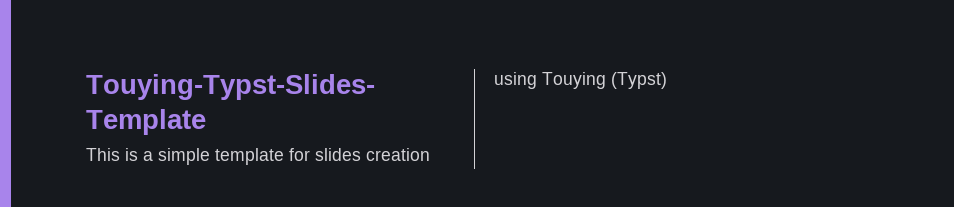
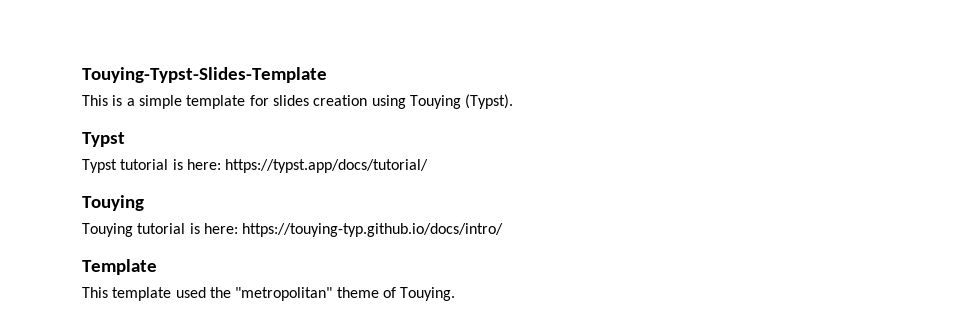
[611,72,667,89] (Typst) -> [465,94,514,109] [82,132,125,147] [82,159,429,173] [82,195,144,211] [82,223,504,237] [82,259,157,275] [82,287,456,301] (Typst). // Typst // Typst tutorial is here: https://typst.app/docs/tutorial/ // Touying // Touying tutorial is here: https://touying-typ.github.io/docs/intro/ // Template // This template used the "metropolitan" theme of Touying.

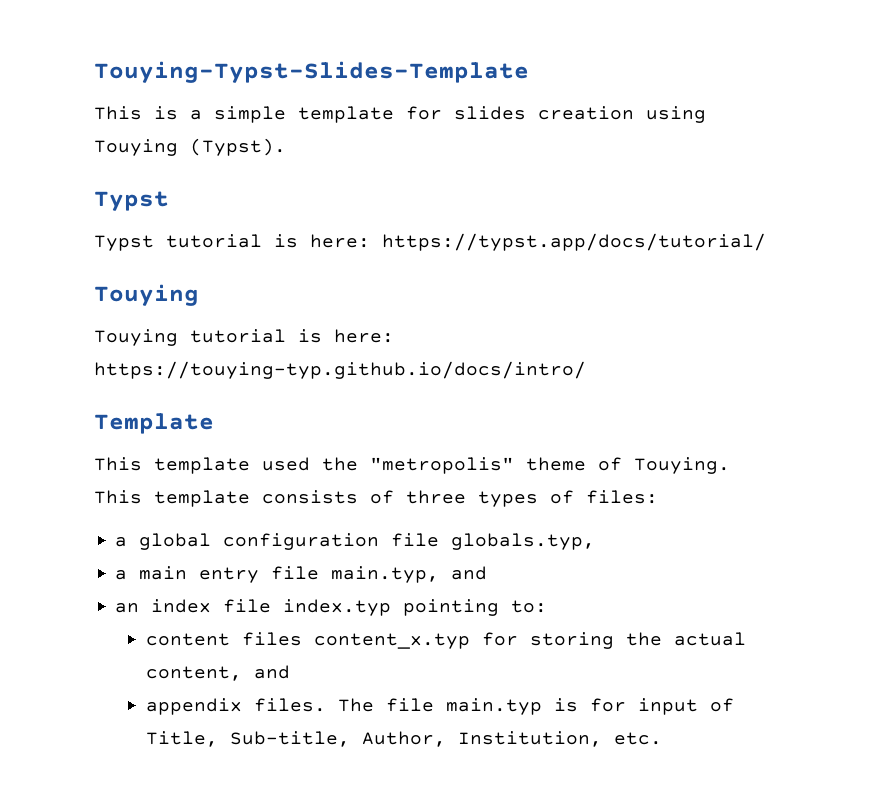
[235,287,333,301] "metropolitan" -> [370,457,514,474] "metropolis"
(456, 294) none -> [94,490,658,507] [115,533,596,550] [115,566,488,583] [115,599,548,616] [145,632,746,649] [145,665,290,681] [145,698,734,715] [145,731,662,747] This template consists of three types of files: // a global configuration file globals.typ, // a main entry file main.typ, and // an index file index.typ pointing to: // content files content_x.typ for storing the actual content, and // appendix files. The file main.typ is for input of Title, Sub-title, Author, Institution, etc.

